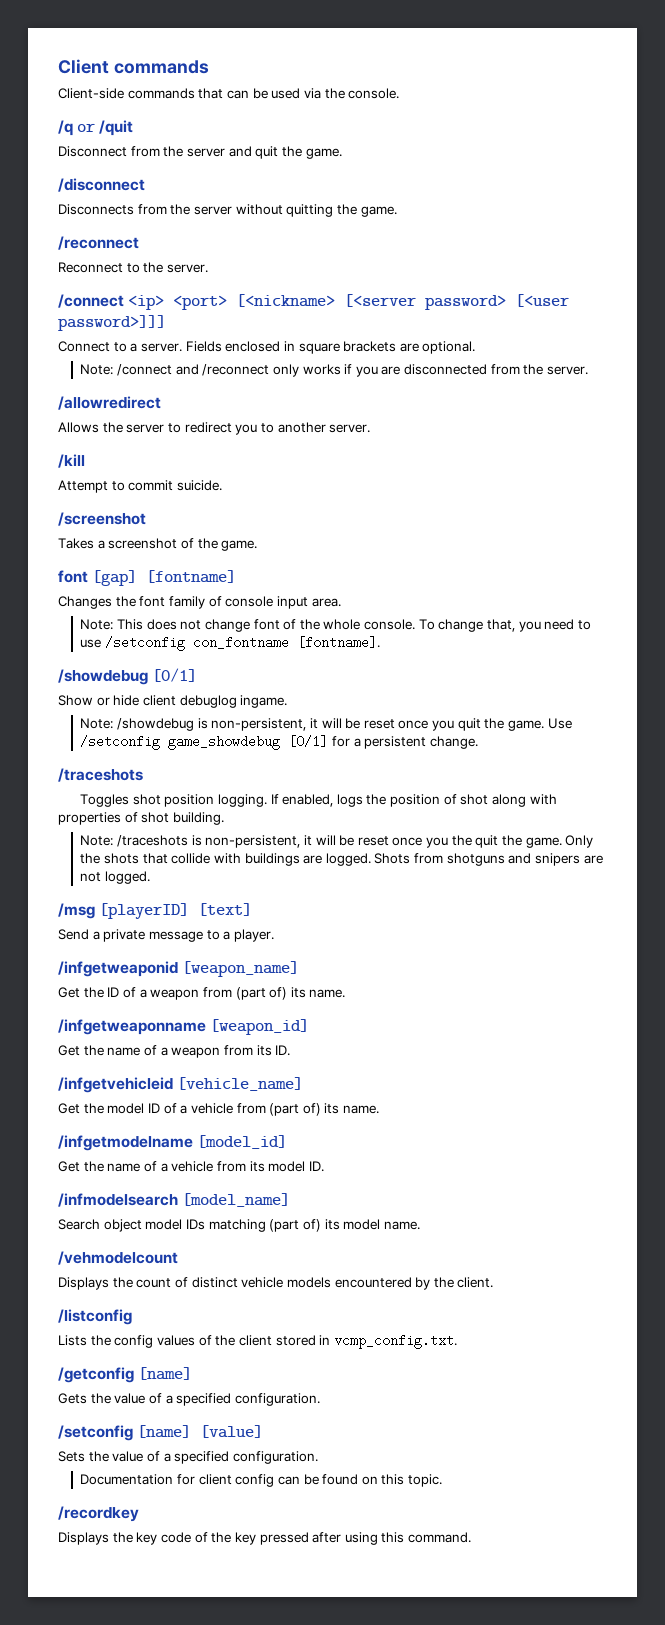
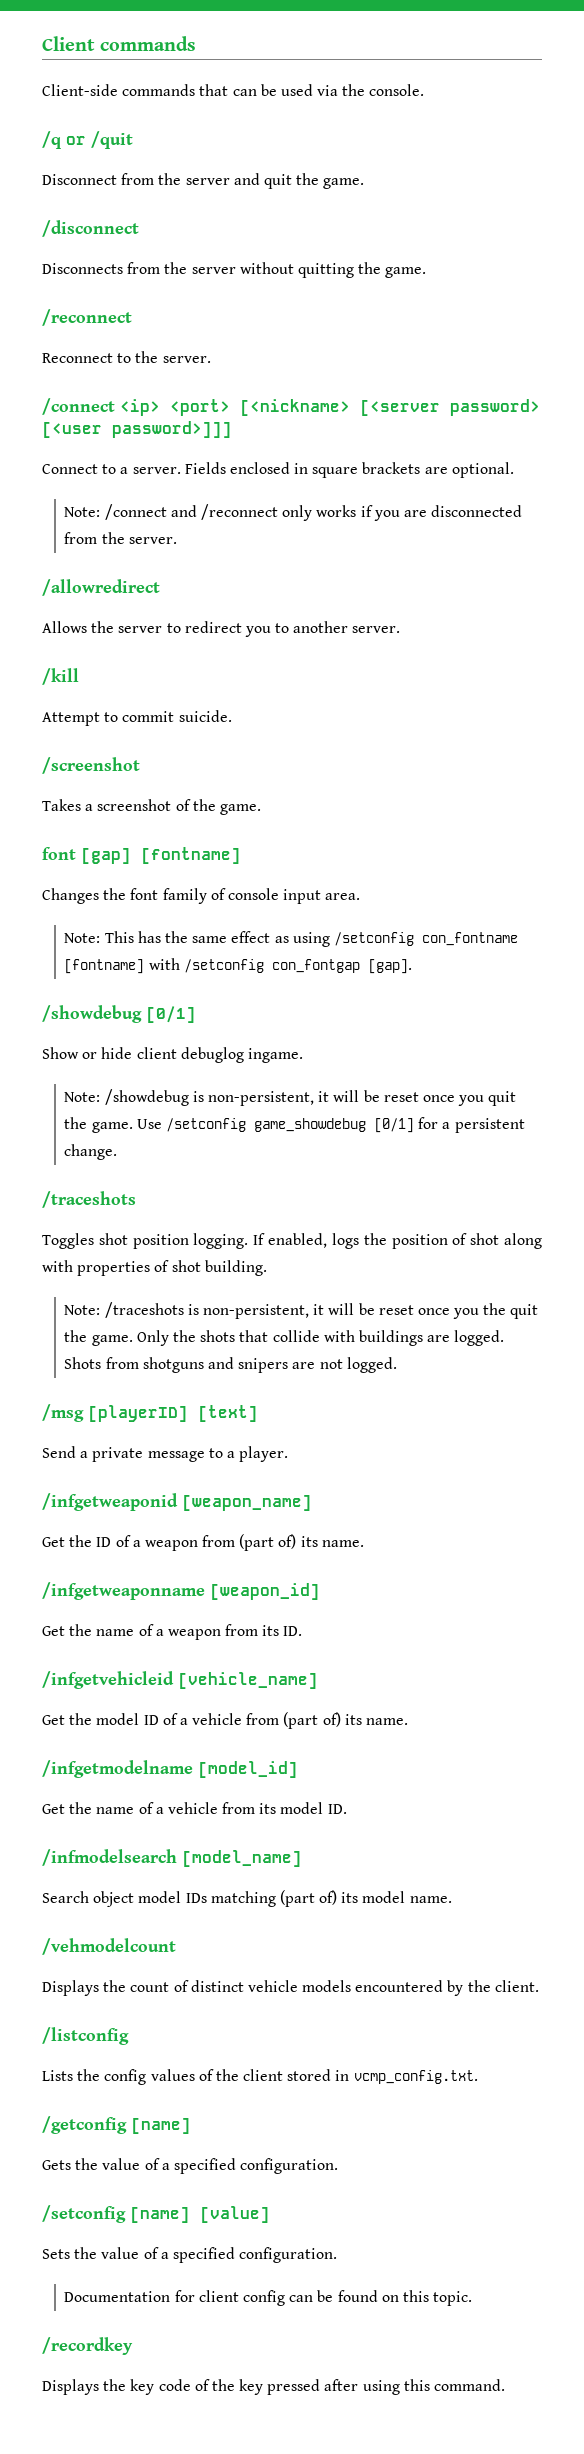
[146,619,591,632] [80,636,380,651] does not change font of the whole console. To change that, you need to use /setconfig con_fontname [fontname]. -> [137,931,518,947] [64,958,412,974] has the same effect as using /setconfig con_fontname [fontname] with /setconfig con_fontgap [gap].

